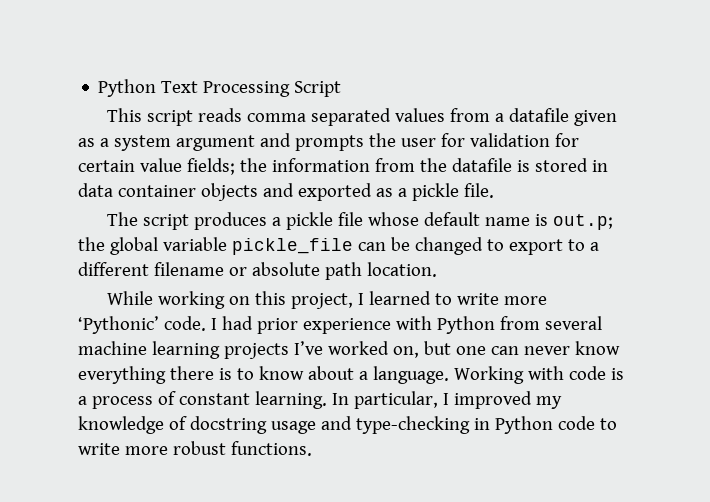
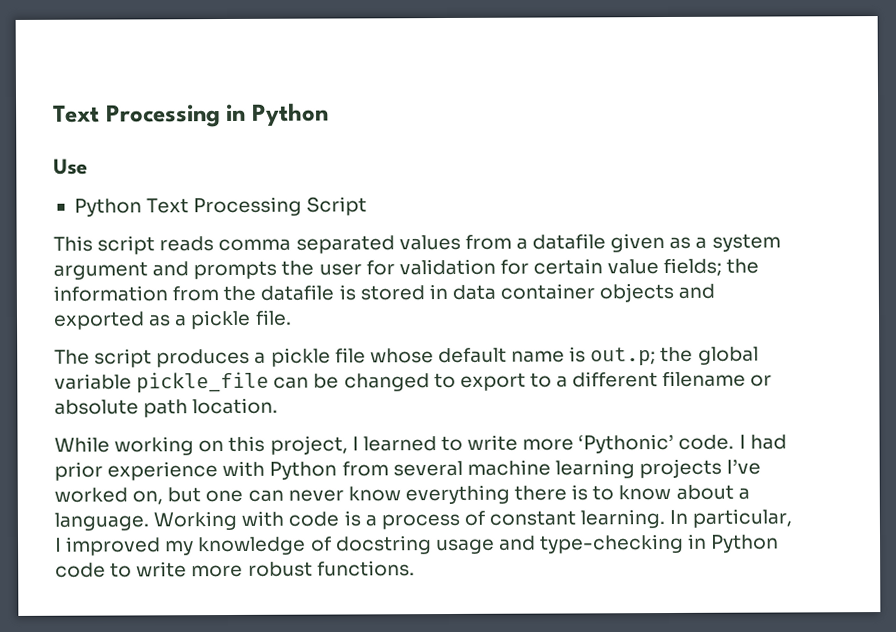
(98, 88) none -> [53,103,329,128] [53,158,88,175] Text Processing in Python // Use //

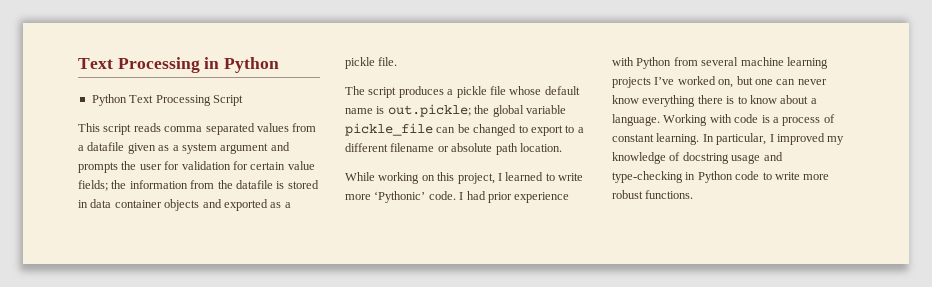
[53,158,88,175] // Use -> (280, 65) none
[590,347,657,367] out.p; -> [387,104,471,117] out.pickle;

